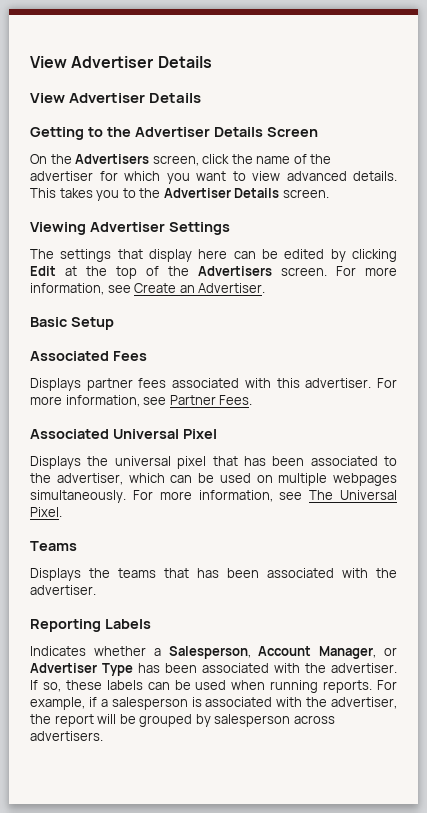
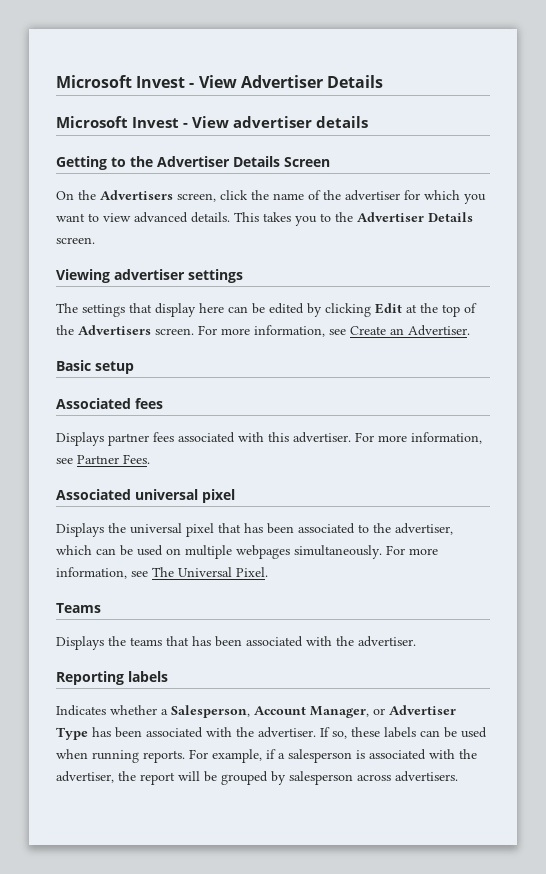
[30,56,212,68] [30,93,202,103] View Advertiser Details // View Advertiser Details -> [56,75,383,88] [56,116,369,128] Microsoft Invest - View Advertiser Details // Microsoft Invest - View advertiser details
[89,222,230,235] Advertiser Settings -> [114,269,243,283] advertiser settings
[70,317,114,330] [30,351,147,361] Setup // Associated Fees -> [95,361,134,374] [56,398,163,409] setup // Associated fees
[112,429,217,439] Universal Pixel -> [135,489,235,503] universal pixel
[104,619,151,629] Labels -> [128,671,168,682] labels

